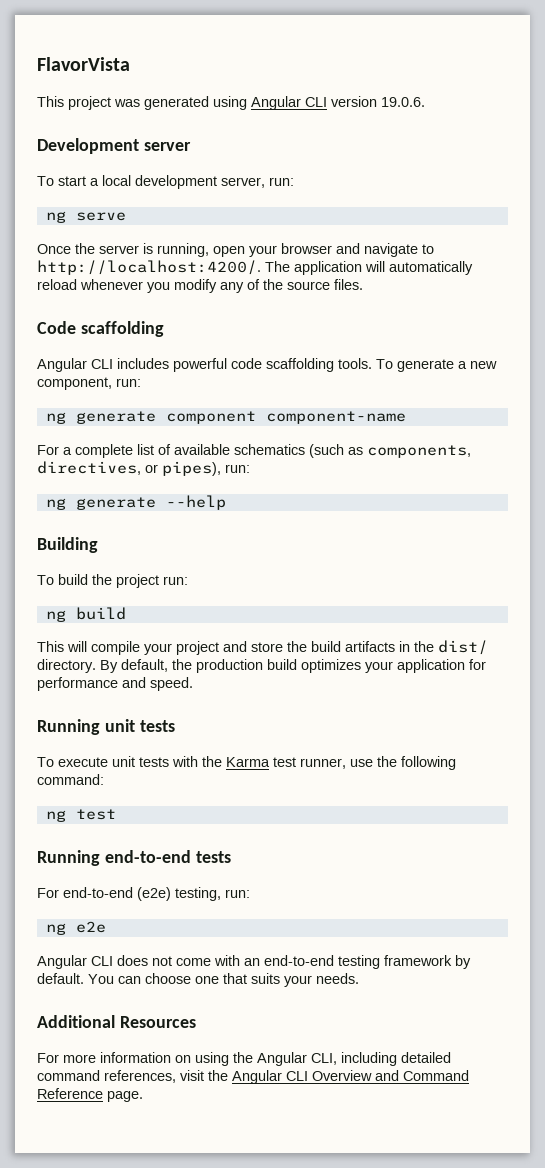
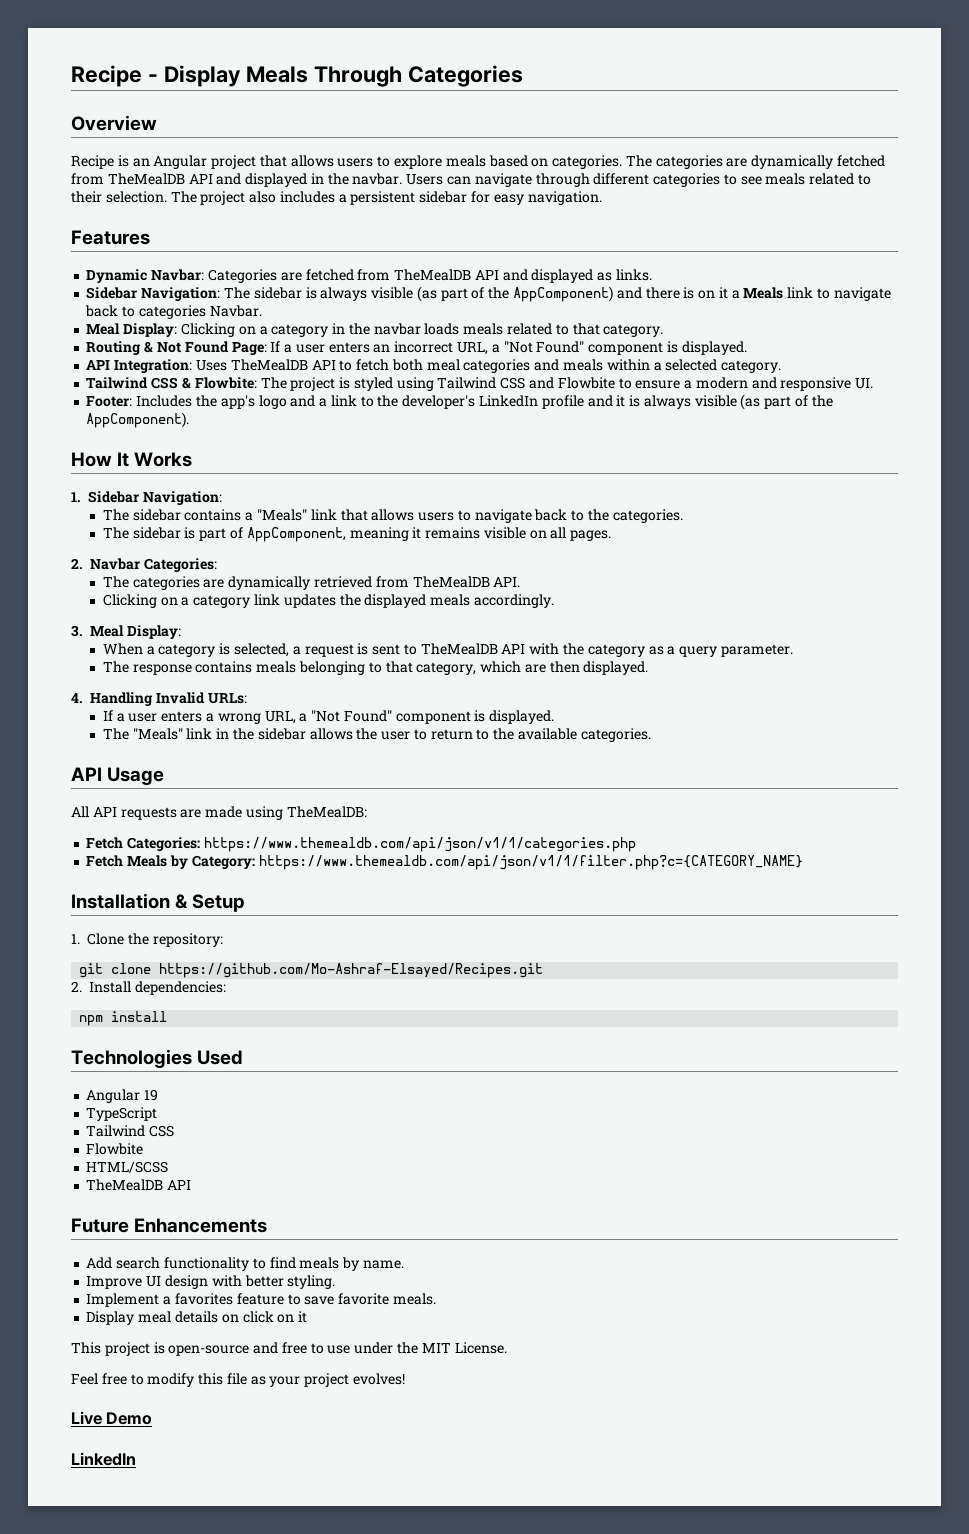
[37,57,130,71] [37,96,425,110] [37,138,191,154] [37,175,294,189] [45,211,126,223] [37,243,434,257] [37,260,473,275] [37,279,363,293] [37,321,164,337] [37,358,497,372] [37,377,141,390] [45,411,406,424] [37,444,471,458] [37,461,250,476] [45,495,226,510] [37,537,98,553] [37,574,188,588] [45,607,126,622] [37,640,488,655] [37,659,486,673] [37,677,193,691] [37,719,175,735] [37,756,456,770] [37,774,104,785] [45,809,116,822] [37,850,231,866] [37,887,250,901] [45,921,106,935] [37,955,471,969] [37,973,359,987] [37,1015,196,1028] [37,1052,451,1066] [37,1070,469,1084] [37,1088,143,1102] FlavorVista // This project was generated using Angular CLI version 19.0.6. // Development server // To start a local development server, run: // ng serve // Once the server is running, open your browser and navigate to http://localhost:4200/. The application will automatically reload whenever you modify any of the source files. // Code scaffolding // Angular CLI includes powerful code scaffolding tools. To generate a new component, run: // ng generate component component-name // For a complete list of available schematics (such as components, directives, or pipes), run: // ng generate --help // Building // To build the project run: // ng build // This will compile your project and store the build artifacts in the dist/ directory. By default, the production build optimizes your application for performance and speed. // Running unit tests // To execute unit tests with the Karma test runner, use the following command: // ng test // Running end-to-end tests // For end-to-end (e2e) testing, run: // ng e2e // Angular CLI does not come with an end-to-end testing framework by default. You can choose one that suits your needs. // Additional Resources // For more information on using the Angular CLI, including detailed command references, visit the Angular CLI Overview and Command Reference page. -> [71,65,523,87] [71,115,157,131] [71,155,886,169] [71,173,872,187] [71,191,602,205] [71,230,150,245] [86,269,652,283] [86,286,891,302] [85,305,262,319] [86,323,664,337] [86,341,747,355] [86,359,782,373] [86,377,874,391] [86,394,833,410] [86,412,190,428] [71,452,193,467] [71,491,222,505] [102,509,683,523] [102,527,612,542] [71,558,217,572] [102,576,521,590] [102,594,554,608] [71,625,181,639] [102,643,793,657] [102,661,649,675] [71,692,247,706] [102,710,555,724] [102,728,651,742] [71,767,165,785] [71,806,367,820] [86,837,636,852] [86,855,803,870] [71,893,246,912] [71,933,223,947] [79,963,544,978] [71,981,226,995] [79,1011,168,1026] [71,1049,244,1068] [86,1089,159,1103] [86,1107,158,1121] [86,1125,175,1137] [86,1143,144,1155] [86,1161,169,1173] [86,1179,192,1191] [71,1218,268,1233] [86,1257,404,1271] [86,1275,336,1289] [86,1293,436,1307] [86,1311,308,1325] [71,1342,507,1356] [71,1373,406,1387] [71,1411,153,1425] [71,1452,136,1466] Recipe - Display Meals Through Categories // Overview // Recipe is an Angular project that allows users to explore meals based on categories. The categories are dynamically fetched from TheMealDB API and displayed in the navbar. Users can navigate through different categories to see meals related to their selection. The project also includes a persistent sidebar for easy navigation. // Features // Dynamic Navbar: Categories are fetched from TheMealDB API and displayed as links. // Sidebar Navigation: The sidebar is always visible (as part of the AppComponent) and there is on it a Meals link to navigate back to categories Navbar. // Meal Display: Clicking on a category in the navbar loads meals related to that category. // Routing & Not Found Page: If a user enters an incorrect URL, a "Not Found" component is displayed. // API Integration: Uses TheMealDB API to fetch both meal categories and meals within a selected category. // Tailwind CSS & Flowbite: The project is styled using Tailwind CSS and Flowbite to ensure a modern and responsive UI. // Footer: Includes the app's logo and a link to the developer's LinkedIn profile and it is always visible (as part of the AppComponent). // How It Works // 1. Sidebar Navigation: // The sidebar contains a "Meals" link that allows users to navigate back to the categories. // The sidebar is part of AppComponent, meaning it remains visible on all pages. // 2. Navbar Categories: // The categories are dynamically retrieved from TheMealDB API. // Clicking on a category link updates the displayed meals accordingly. // 3. Meal Display: // When a category is selected, a request is sent to TheMealDB API with the category as a query parameter. // The response contains meals belonging to that category, which are then displayed. // 4. Handling Invalid URLs: // If a user enters a wrong URL, a "Not Found" component is displayed. // The "Meals" link in the sidebar allows the user to return to the available categories. // API Usage // All API requests are made using TheMealDB: // Fetch Categories: https://www.themealdb.com/api/json/v1/1/categories.php // Fetch Meals by Category: https://www.themealdb.com/api/json/v1/1/filter.php?c={CATEGORY_NAME} // Installation & Setup // 1. Clone the repository: // git clone https://github.com/Mo-Ashraf-Elsayed/Recipes.git // 2. Install dependencies: // npm install // Technologies Used // Angular 19 // TypeScript // Tailwind CSS // Flowbite // HTML/SCSS // TheMealDB API // Future Enhancements // Add search functionality to find meals by name. // Improve UI design with better styling. // Implement a favorites feature to save favorite meals. // Display meal details on click on it // This project is open-source and free to use under the MIT License. // Feel free to modify this file as your project evolves! // Live Demo // LinkedIn

